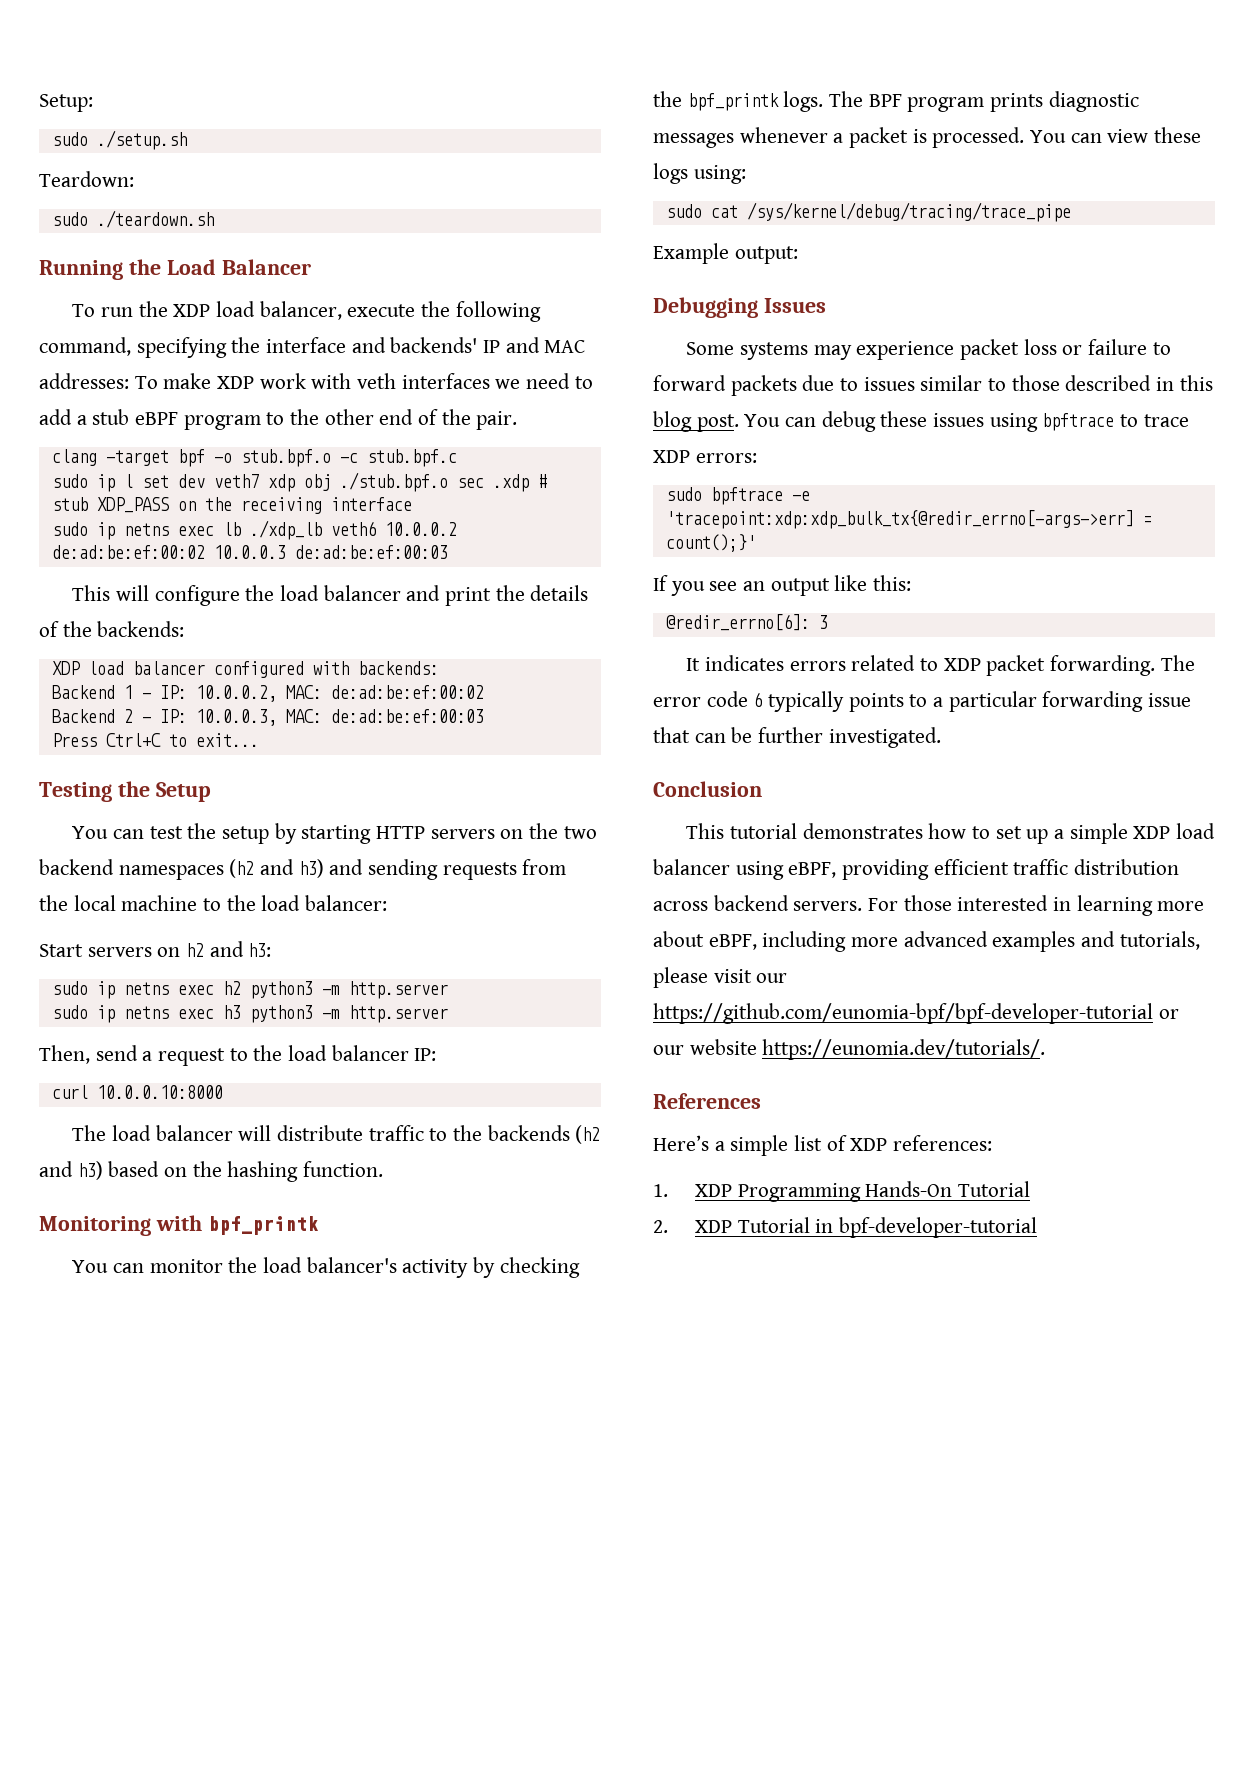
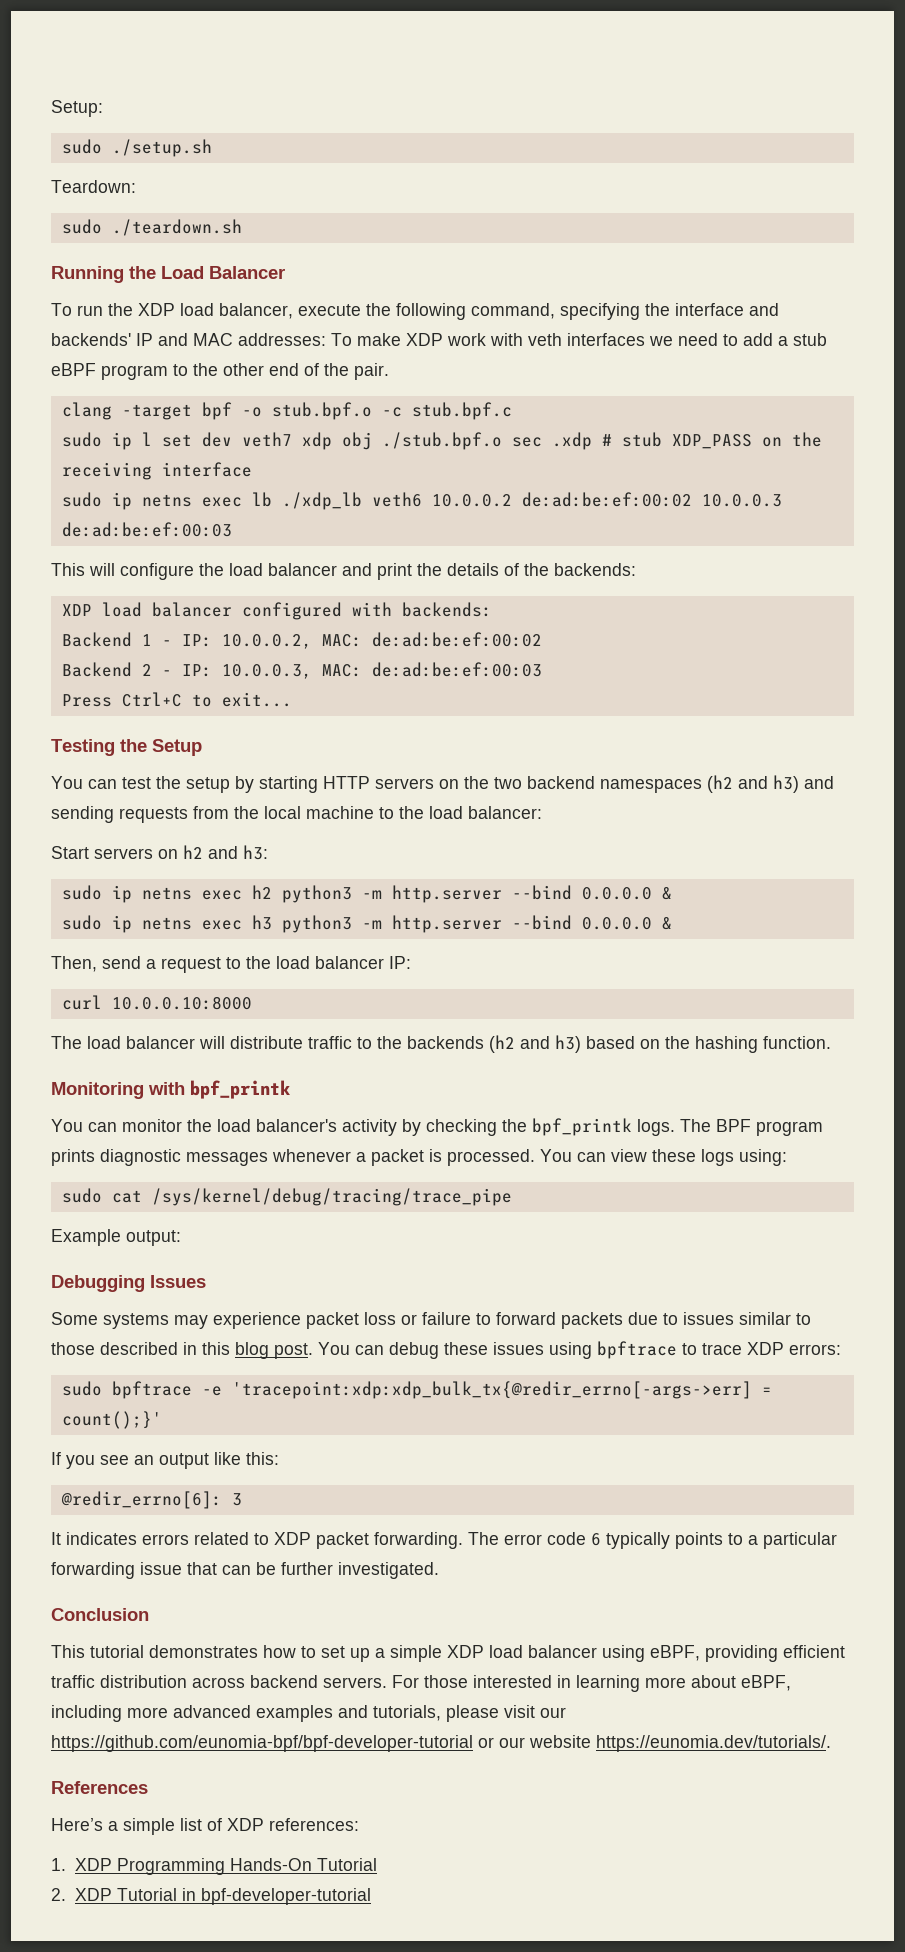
(448, 990) none -> [511,885,672,900] --bind 0.0.0.0 &
(448, 1014) none -> [511,915,672,930] --bind 0.0.0.0 &

